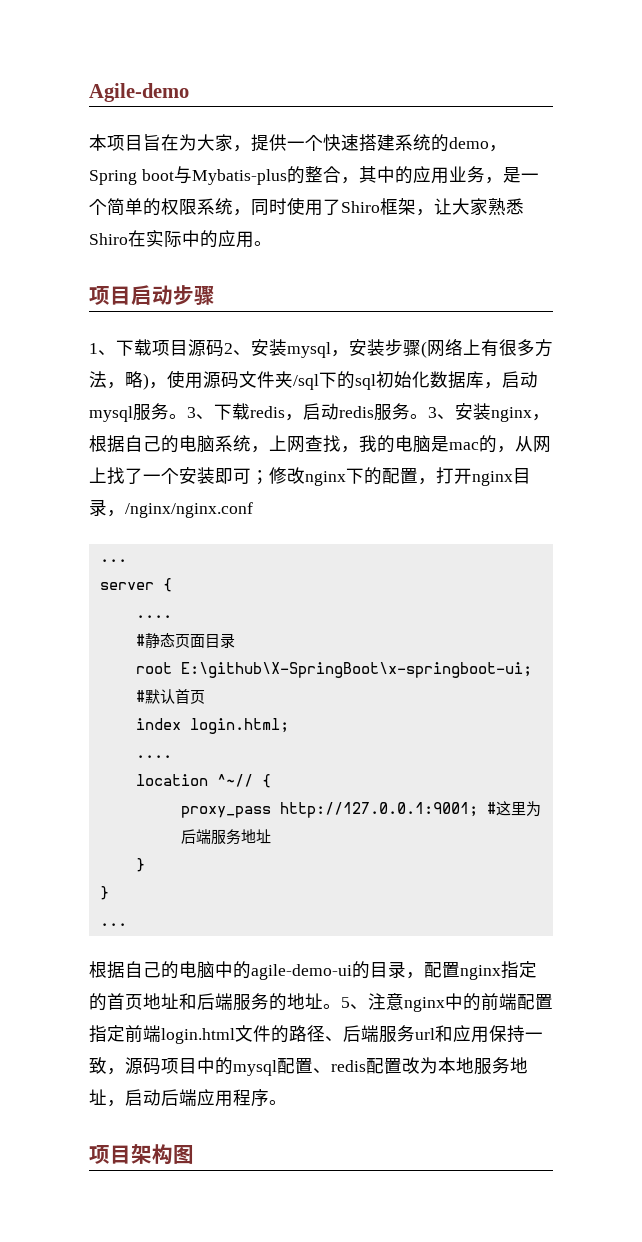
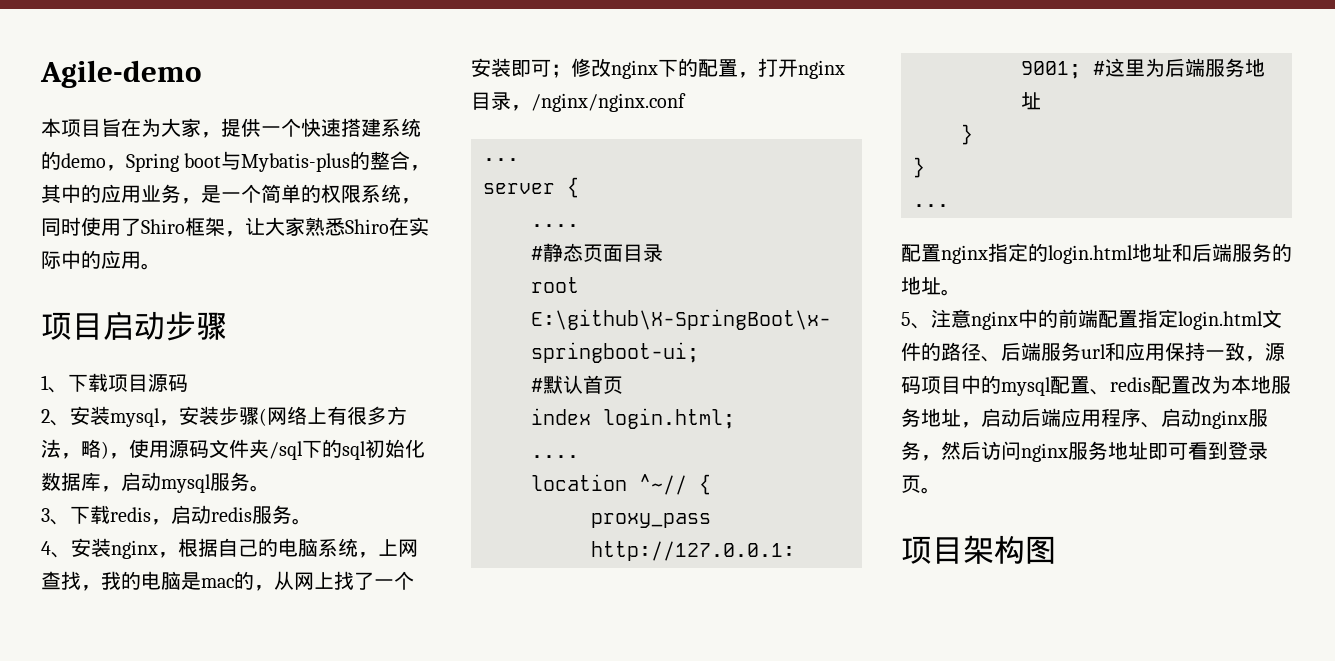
(224, 348) none -> (188, 383) //
(187, 416) none -> (270, 488) //
[428,407,437,418] 3 -> [41,541,51,555] // 4
[89,961,424,980] 根据自己的电脑中的agile-demo-ui的目录， -> (949, 205) none
[107,993,143,1010] 首页 -> [1048,245,1133,264] login.html
(341, 1006) none -> (961, 292) //
[125,1025,161,1043] 前端 -> (1178, 318) none
(269, 1098) none -> [1141,408,1268,429] [901,441,1268,462] [901,475,921,493] 、启动nginx服务，然后访问nginx服务地址即可看到登录页

